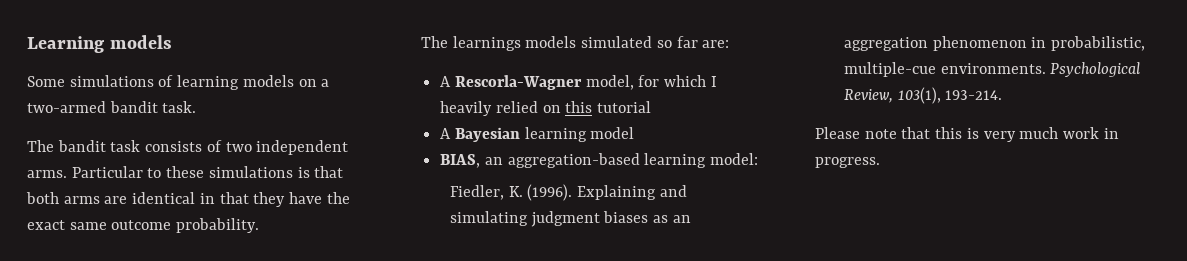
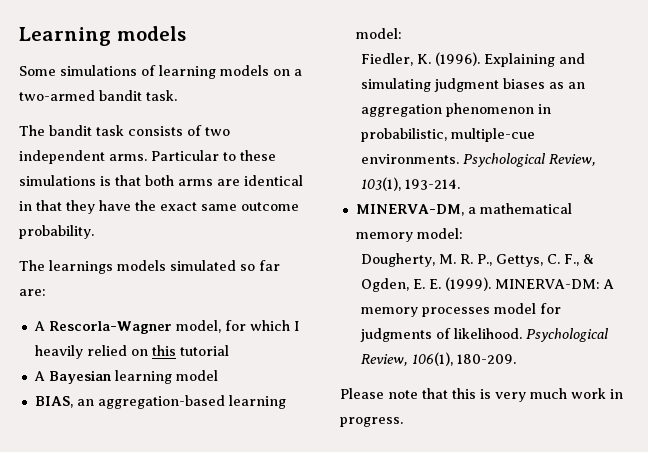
(1003, 95) none -> [355,203,572,216] [355,228,463,242] [360,253,594,267] [360,277,614,292] [360,303,561,317] [359,328,609,342] [360,352,516,366] // MINERVA-DM, a mathematical memory model: // Dougherty, M. R. P., Gettys, C. F., & Ogden, E. E. (1999). MINERVA-DM: A memory processes model for judgments of likelihood. Psychological Review, 106(1), 180-209.

